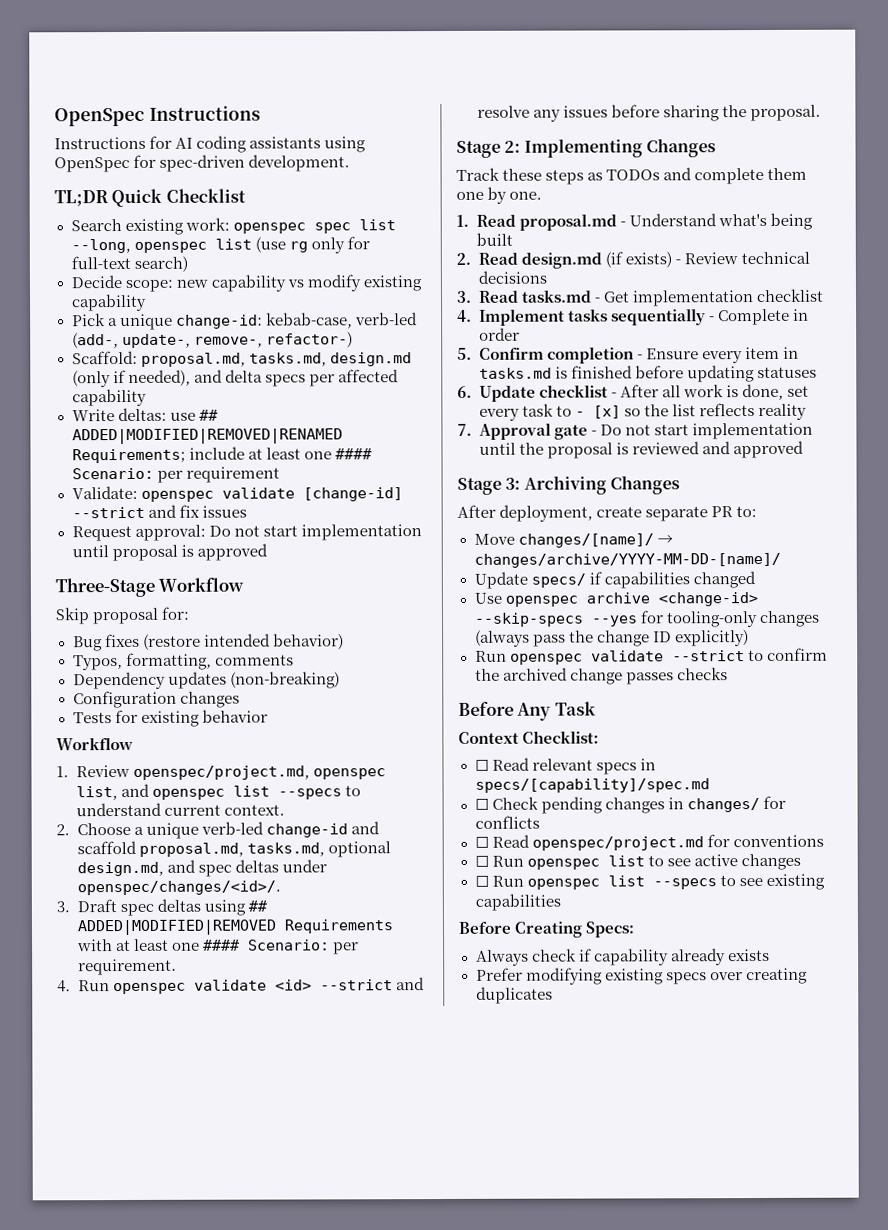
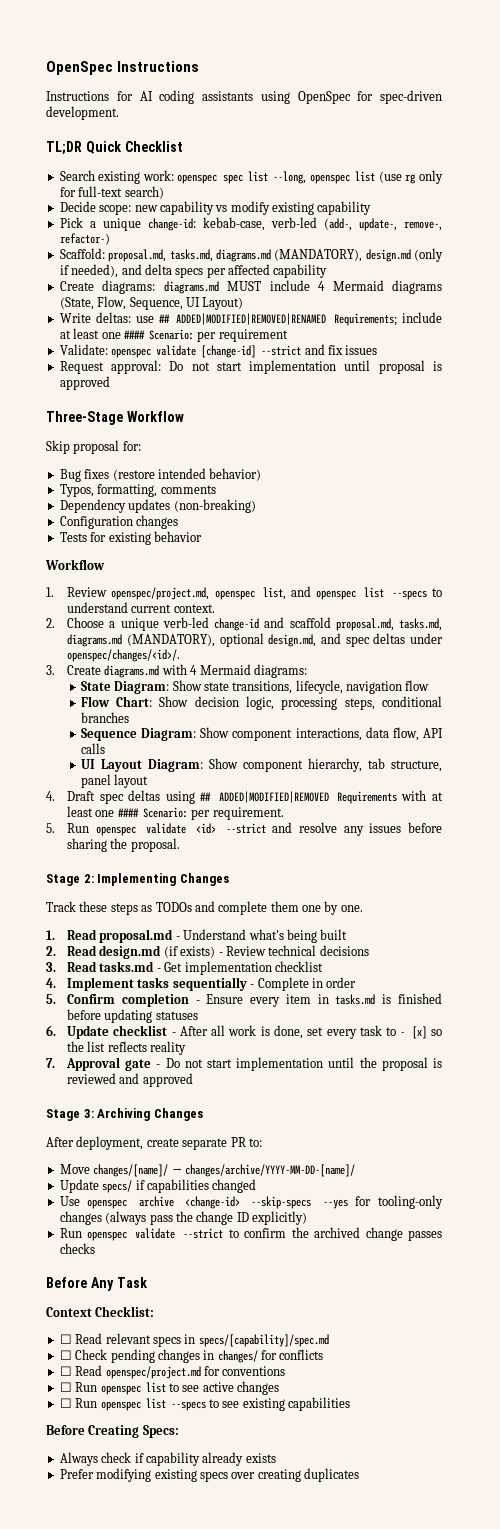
(327, 359) none -> [215,249,363,262] diagrams.md (MANDATORY),
(147, 397) none -> [59,280,443,294] [59,296,244,310] // Create diagrams: diagrams.md MUST include 4 Mermaid diagrams (State, Flow, Sequence, UI Layout)
(325, 849) none -> [67,634,215,647] diagrams.md (MANDATORY),
(70, 907) none -> [67,664,307,678] [80,680,430,694] [80,696,442,710] [80,712,129,723] [80,727,443,741] [80,743,105,754] [80,758,442,772] [80,774,149,788] [46,791,55,801] Create diagrams.md with 4 Mermaid diagrams: // State Diagram: Show state transitions, lifecycle, navigation flow // Flow Chart: Show decision logic, processing steps, conditional branches // Sequence Diagram: Show component interactions, data flow, API calls // UI Layout Diagram: Show component hierarchy, tab structure, panel layout // 4.
[57,980,71,993] 4. -> [46,823,55,833] 5.

